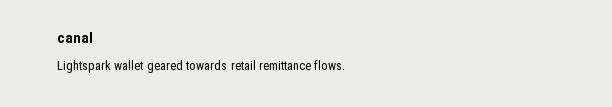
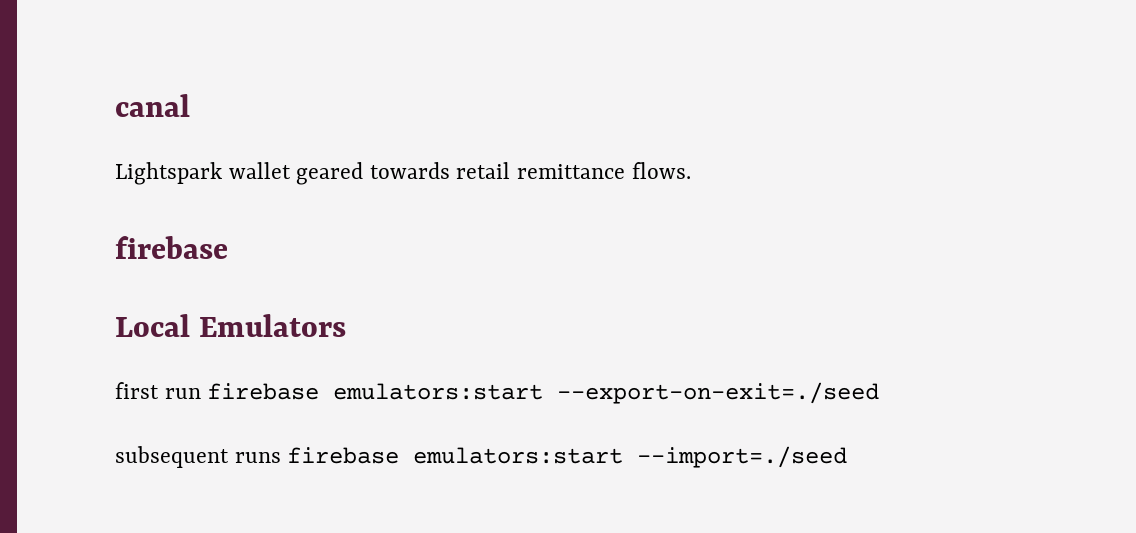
(346, 65) none -> [115,236,228,259] [115,314,347,337] [115,382,880,404] [115,446,848,468] // firebase // Local Emulators // first run firebase emulators:start --export-on-exit=./seed // subsequent runs firebase emulators:start --import=./seed

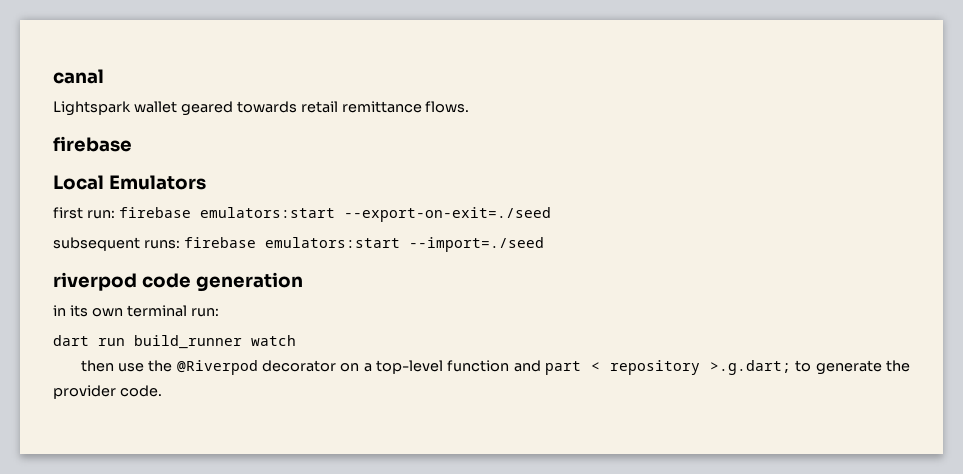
[164,388,201,399] run -> [86,210,115,219] run:
[234,452,281,463] runs -> [143,240,180,249] runs:
(848, 457) none -> [53,272,303,292] [53,305,219,317] [53,335,296,349] [80,360,911,375] [53,385,162,399] // riverpod code generation // in its own terminal run: // dart run build_runner watch // then use the @Riverpod decorator on a top-level function and part < repository >.g.dart; to generate the provider code.

